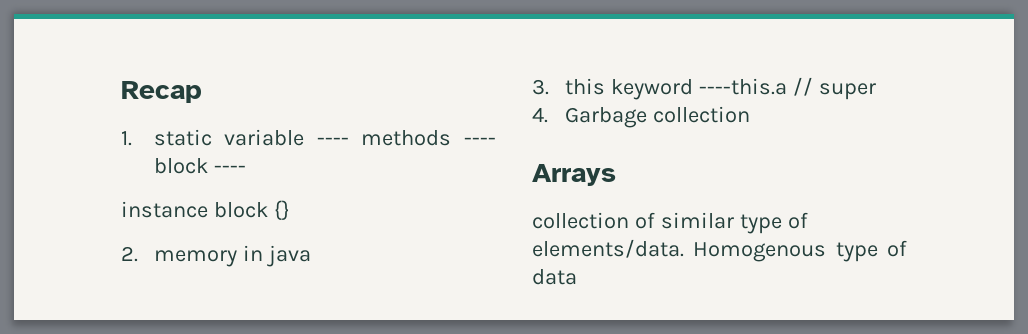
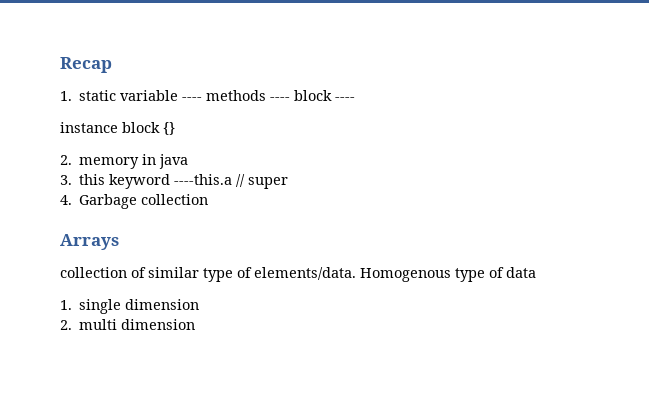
(577, 277) none -> [60,299,200,314] [60,319,196,330] // 1. single dimension // 2. multi dimension

